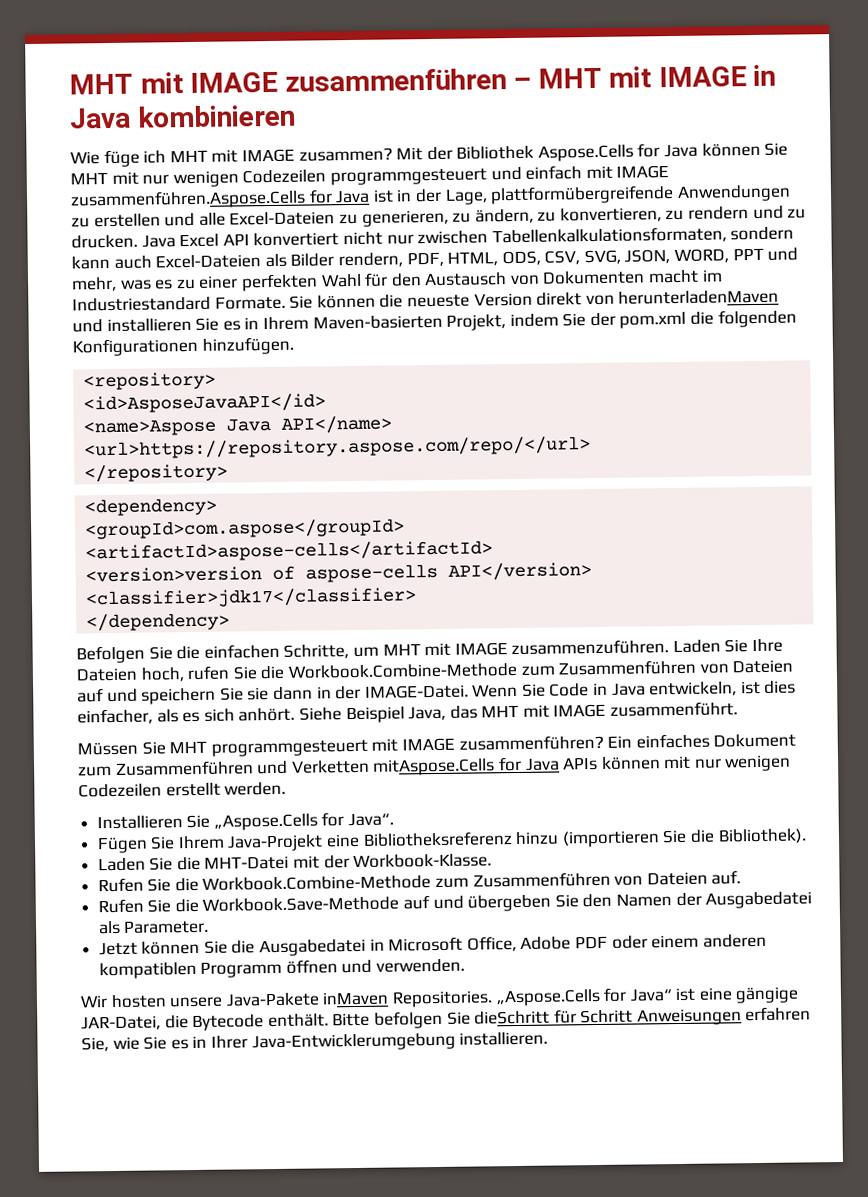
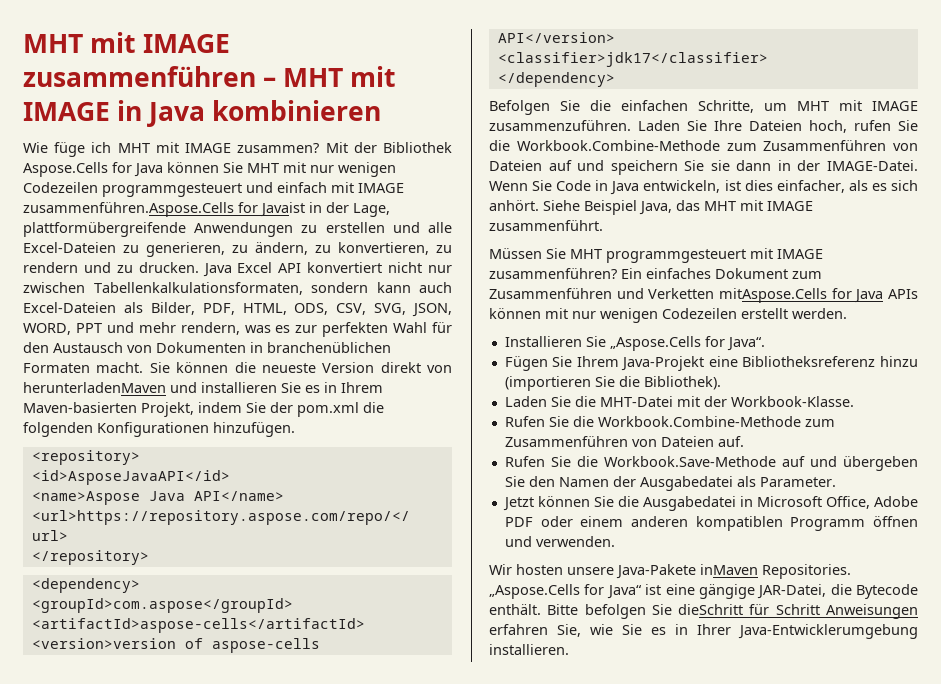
[335,189,394,204] Java ist -> [260,202,305,217] Javaist
[290,252,403,268] Bilder rendern, -> [150,302,195,315] Bilder,
[71,275,239,292] mehr, was es zu einer -> [138,322,318,335] mehr rendern, was es zur
[648,269,723,284] [72,295,286,312] macht im Industriestandard Formate. -> [250,342,391,353] [23,362,144,373] in branchenüblichen Formaten macht.

